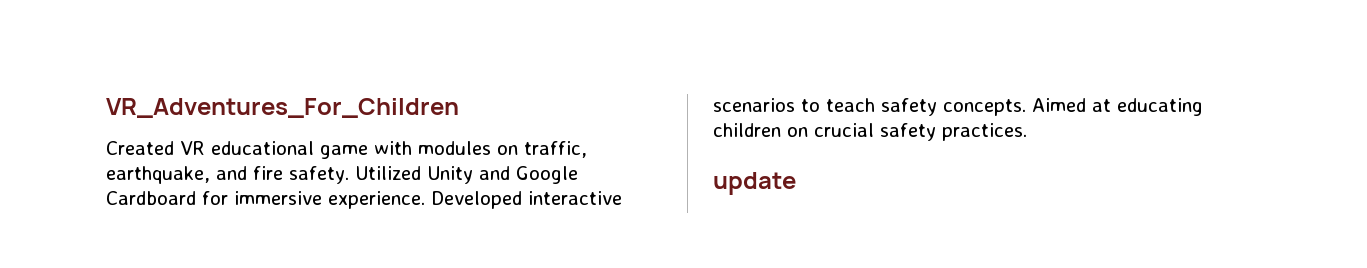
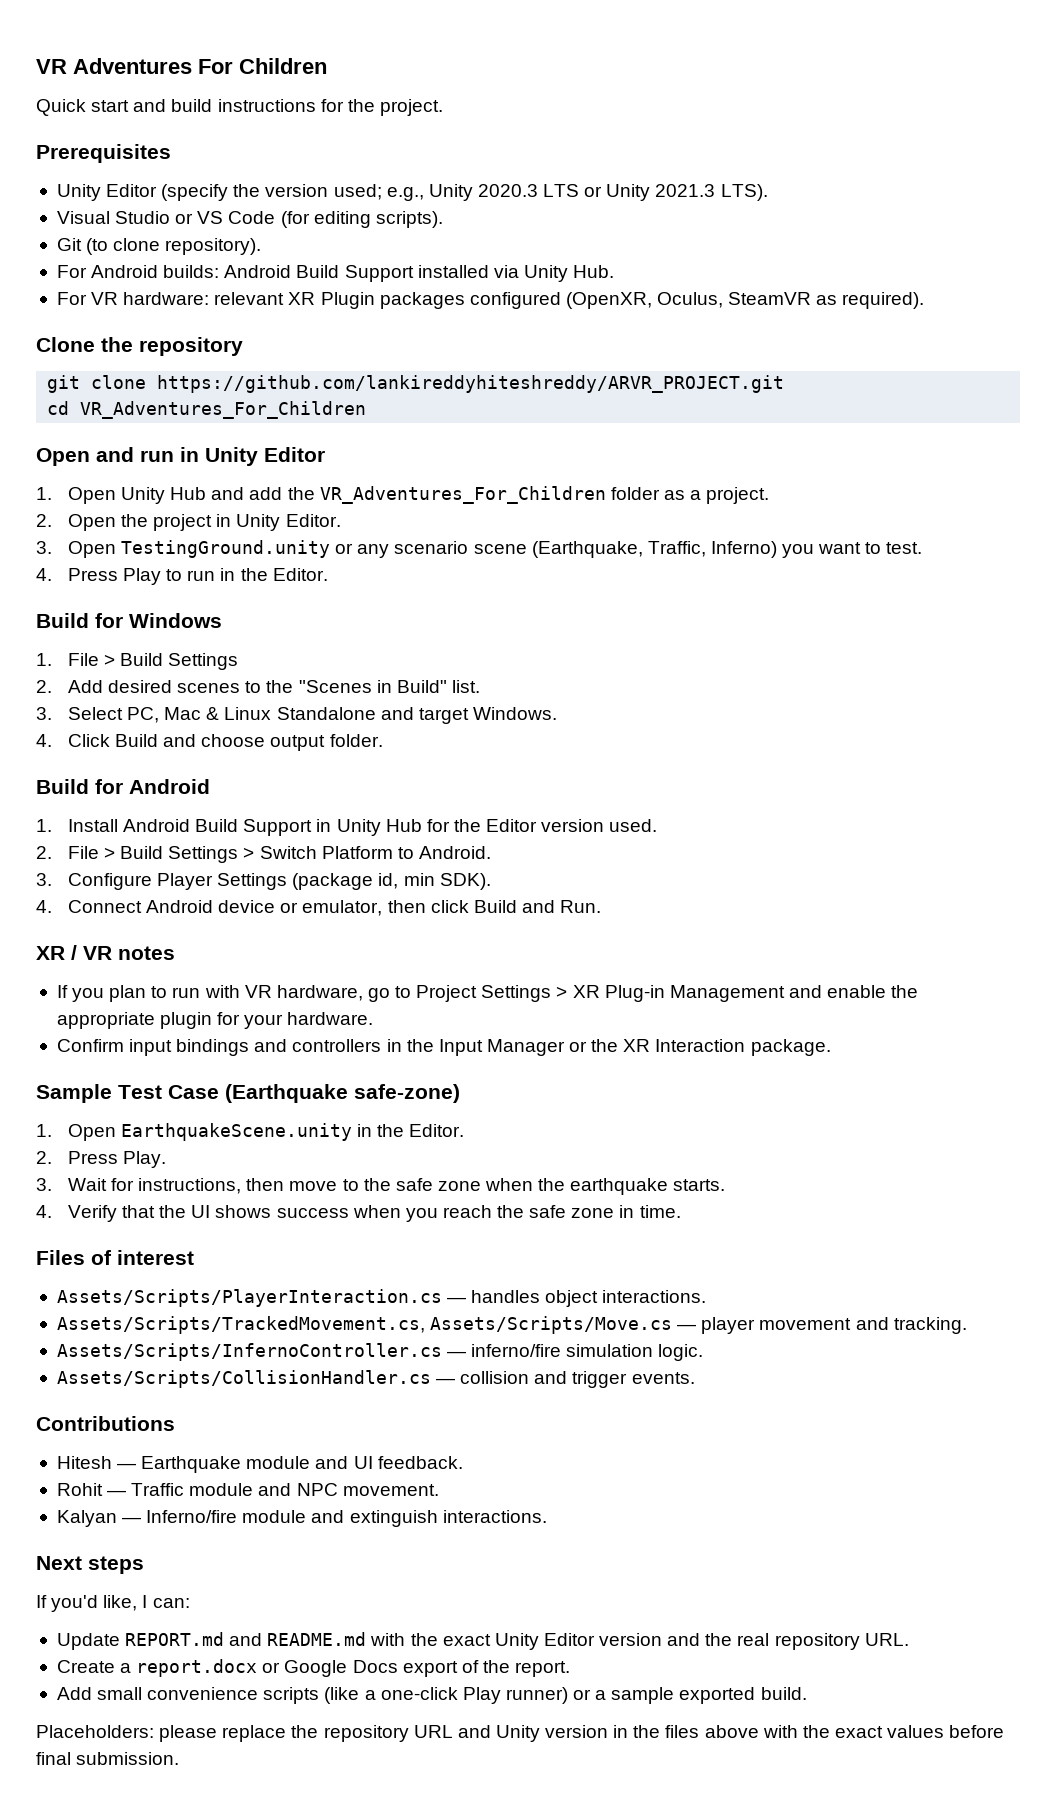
[106,98,459,118] [106,141,587,159] [106,166,578,184] [106,191,622,209] [713,98,1203,116] [713,123,1027,141] [713,172,796,195] VR_Adventures_For_Children // Created VR educational game with modules on traffic, earthquake, and fire safety. Utilized Unity and Google Cardboard for immersive experience. Developed interactive scenarios to teach safety concepts. Aimed at educating children on crucial safety practices. // update -> [36,58,327,74] [36,99,443,116] [36,144,171,163] [56,184,768,201] [56,211,443,228] [56,238,262,255] [56,265,615,282] [56,292,925,309] [36,337,243,356] [47,375,785,393] [47,401,367,419] [36,447,325,466] [36,486,770,504] [36,514,341,531] [36,540,923,558] [36,568,328,585] [36,613,222,628] [36,653,239,670] [36,680,480,693] [36,707,557,724] [36,734,383,751] [36,779,210,794] [36,819,658,836] [36,846,491,863] [36,873,491,890] [36,900,602,916] [36,945,175,960] [56,985,919,1002] [56,1012,374,1029] [56,1039,831,1056] [36,1084,460,1103] [36,1123,465,1141] [36,1151,167,1168] [36,1178,726,1195] [36,1205,681,1222] [36,1250,194,1265] [56,1289,707,1307] [56,1316,967,1334] [56,1343,704,1361] [56,1370,695,1388] [36,1416,175,1431] [56,1456,463,1473] [56,1483,439,1496] [56,1510,547,1527] [36,1556,144,1574] [36,1595,190,1612] [56,1632,909,1650] [56,1659,571,1677] [56,1687,807,1704] [36,1725,1005,1742] [36,1752,180,1765] VR Adventures For Children // Quick start and build instructions for the project. // Prerequisites // Unity Editor (specify the version used; e.g., Unity 2020.3 LTS or Unity 2021.3 LTS). // Visual Studio or VS Code (for editing scripts). // Git (to clone repository). // For Android builds: Android Build Support installed via Unity Hub. // For VR hardware: relevant XR Plugin packages configured (OpenXR, Oculus, SteamVR as required). // Clone the repository // git clone https://github.com/lankireddyhiteshreddy/ARVR_PROJECT.git // cd VR_Adventures_For_Children // Open and run in Unity Editor // 1. Open Unity Hub and add the VR_Adventures_For_Children folder as a project. // 2. Open the project in Unity Editor. // 3. Open TestingGround.unity or any scenario scene (Earthquake, Traffic, Inferno) you want to test. // 4. Press Play to run in the Editor. // Build for Windows // 1. File > Build Settings // 2. Add desired scenes to the "Scenes in Build" list. // 3. Select PC, Mac & Linux Standalone and target Windows. // 4. Click Build and choose output folder. // Build for Android // 1. Install Android Build Support in Unity Hub for the Editor version used. // 2. File > Build Settings > Switch Platform to Android. // 3. Configure Player Settings (package id, min SDK). // 4. Connect Android device or emulator, then click Build and Run. // XR / VR notes // If you plan to run with VR hardware, go to Project Settings > XR Plug-in Management and enable the appropriate plugin for your hardware. // Confirm input bindings and controllers in the Input Manager or the XR Interaction package. // Sample Test Case (Earthquake safe-zone) // 1. Open EarthquakeScene.unity in the Editor. // 2. Press Play. // 3. Wait for instructions, then move to the safe zone when the earthquake starts. // 4. Verify that the UI shows success when you reach the safe zone in time. // Files of interest // Assets/Scripts/PlayerInteraction.cs — handles object interactions. // Assets/Scripts/TrackedMovement.cs, Assets/Scripts/Move.cs — player movement and tracking. // Assets/Scripts/InfernoController.cs — inferno/fire simulation logic. // Assets/Scripts/CollisionHandler.cs — collision and trigger events. // Contributions // Hitesh — Earthquake module and UI feedback. // Rohit — Traffic module and NPC movement. // Kalyan — Inferno/fire module and extinguish interactions. // Next steps // If you'd like, I can: // Update REPORT.md and README.md with the exact Unity Editor version and the real repository URL. // Create a report.docx or Google Docs export of the report. // Add small convenience scripts (like a one-click Play runner) or a sample exported build. // Placeholders: please replace the repository URL and Unity version in the files above with the exact values before final submission.

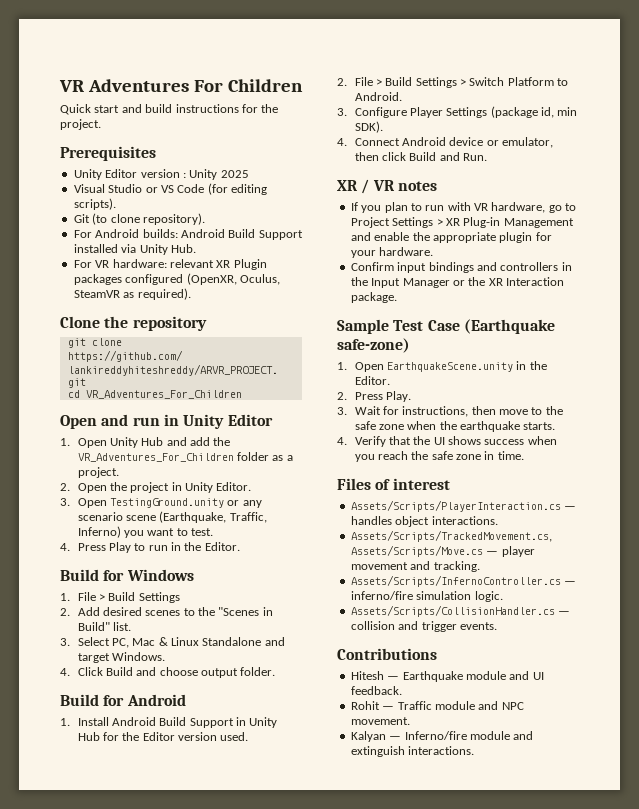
[161,184,768,201] (specify the version used; e.g., Unity 2020.3 LTS or Unity 2021.3 LTS). -> [140,169,249,180] version : Unity 2025
[36,1556,144,1574] [36,1595,190,1612] [56,1632,909,1650] [56,1659,571,1677] [56,1687,807,1704] [36,1725,1005,1742] [36,1752,180,1765] // Next steps // If you'd like, I can: // Update REPORT.md and README.md with the exact Unity Editor version and the real repository URL. // Create a report.docx or Google Docs export of the report. // Add small convenience scripts (like a one-click Play runner) or a sample exported build. // Placeholders: please replace the repository URL and Unity version in the files above with the exact values before final submission. -> (475, 750) none

